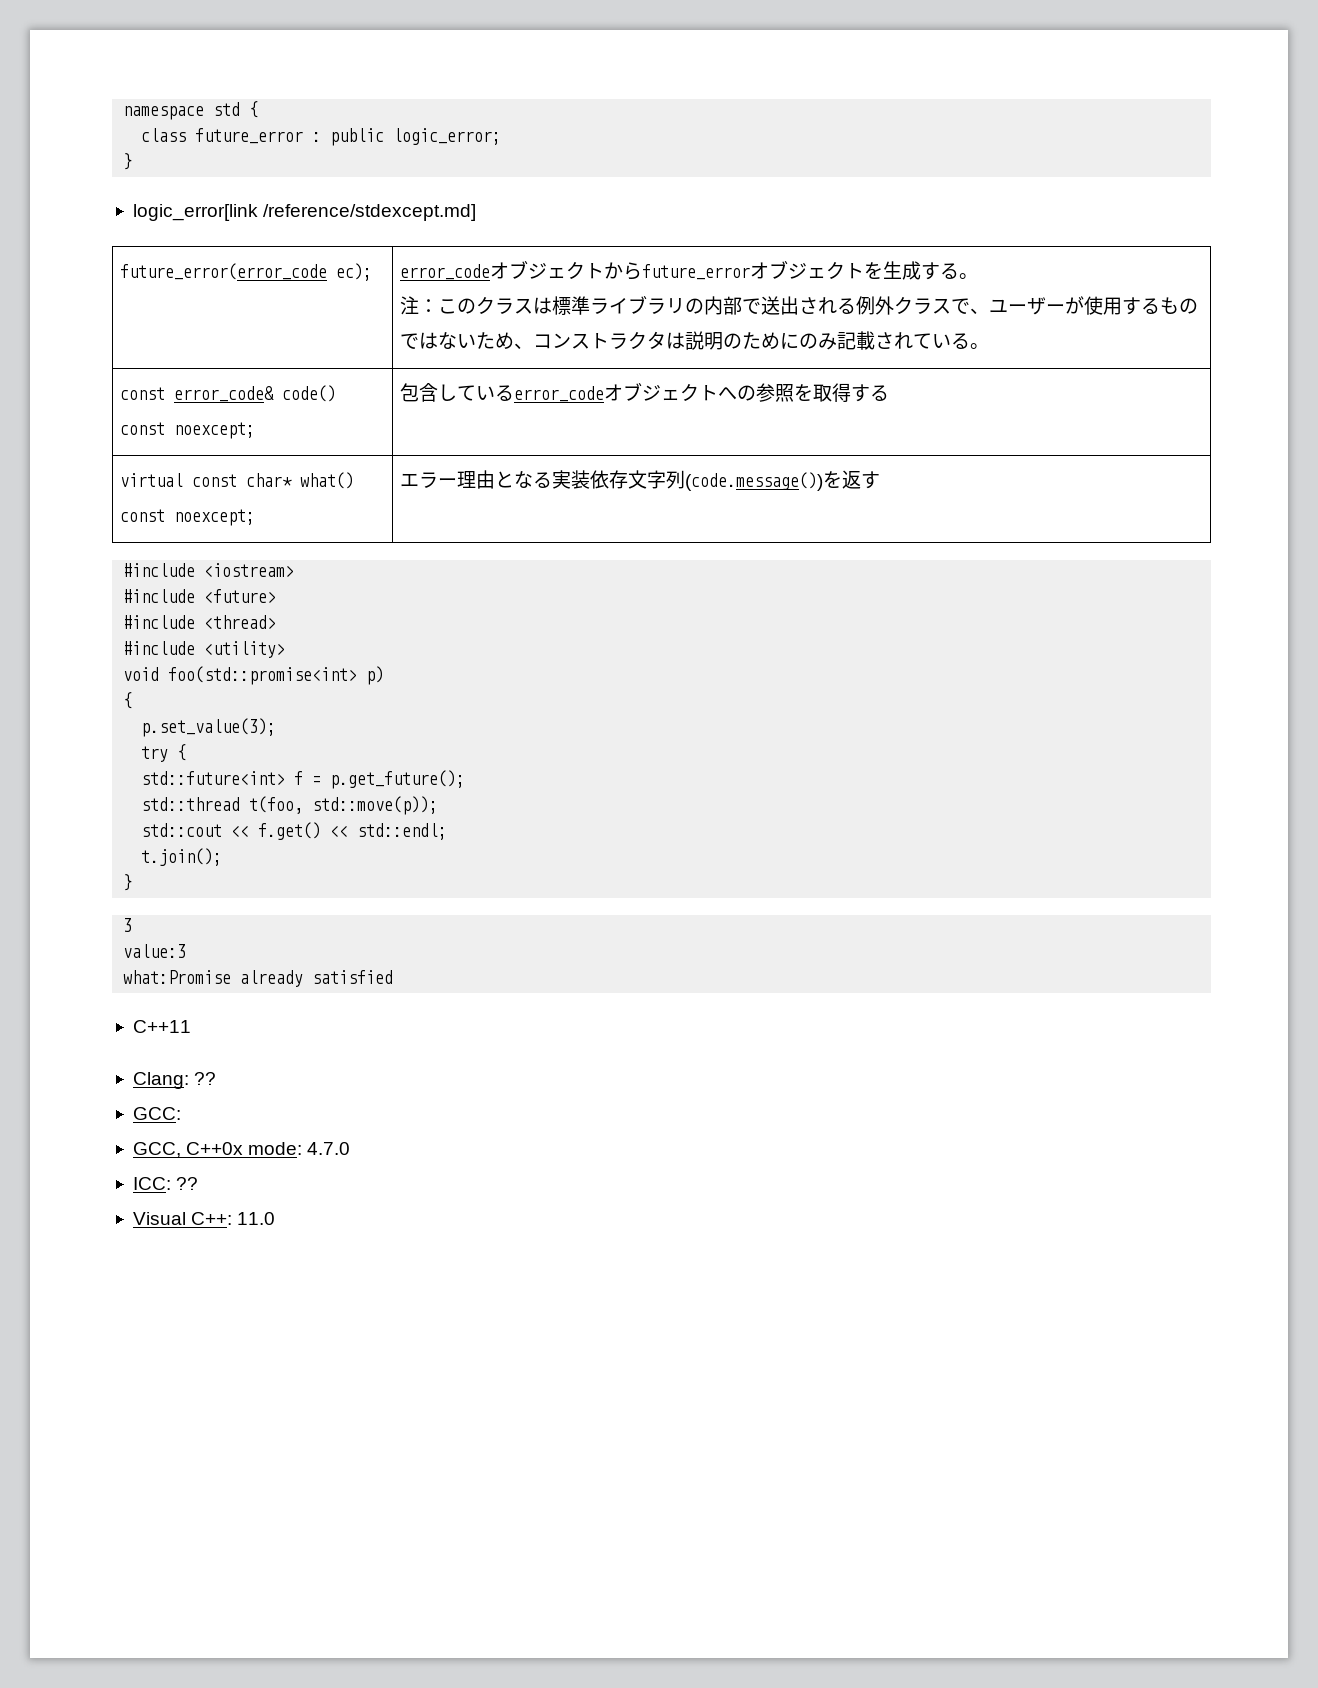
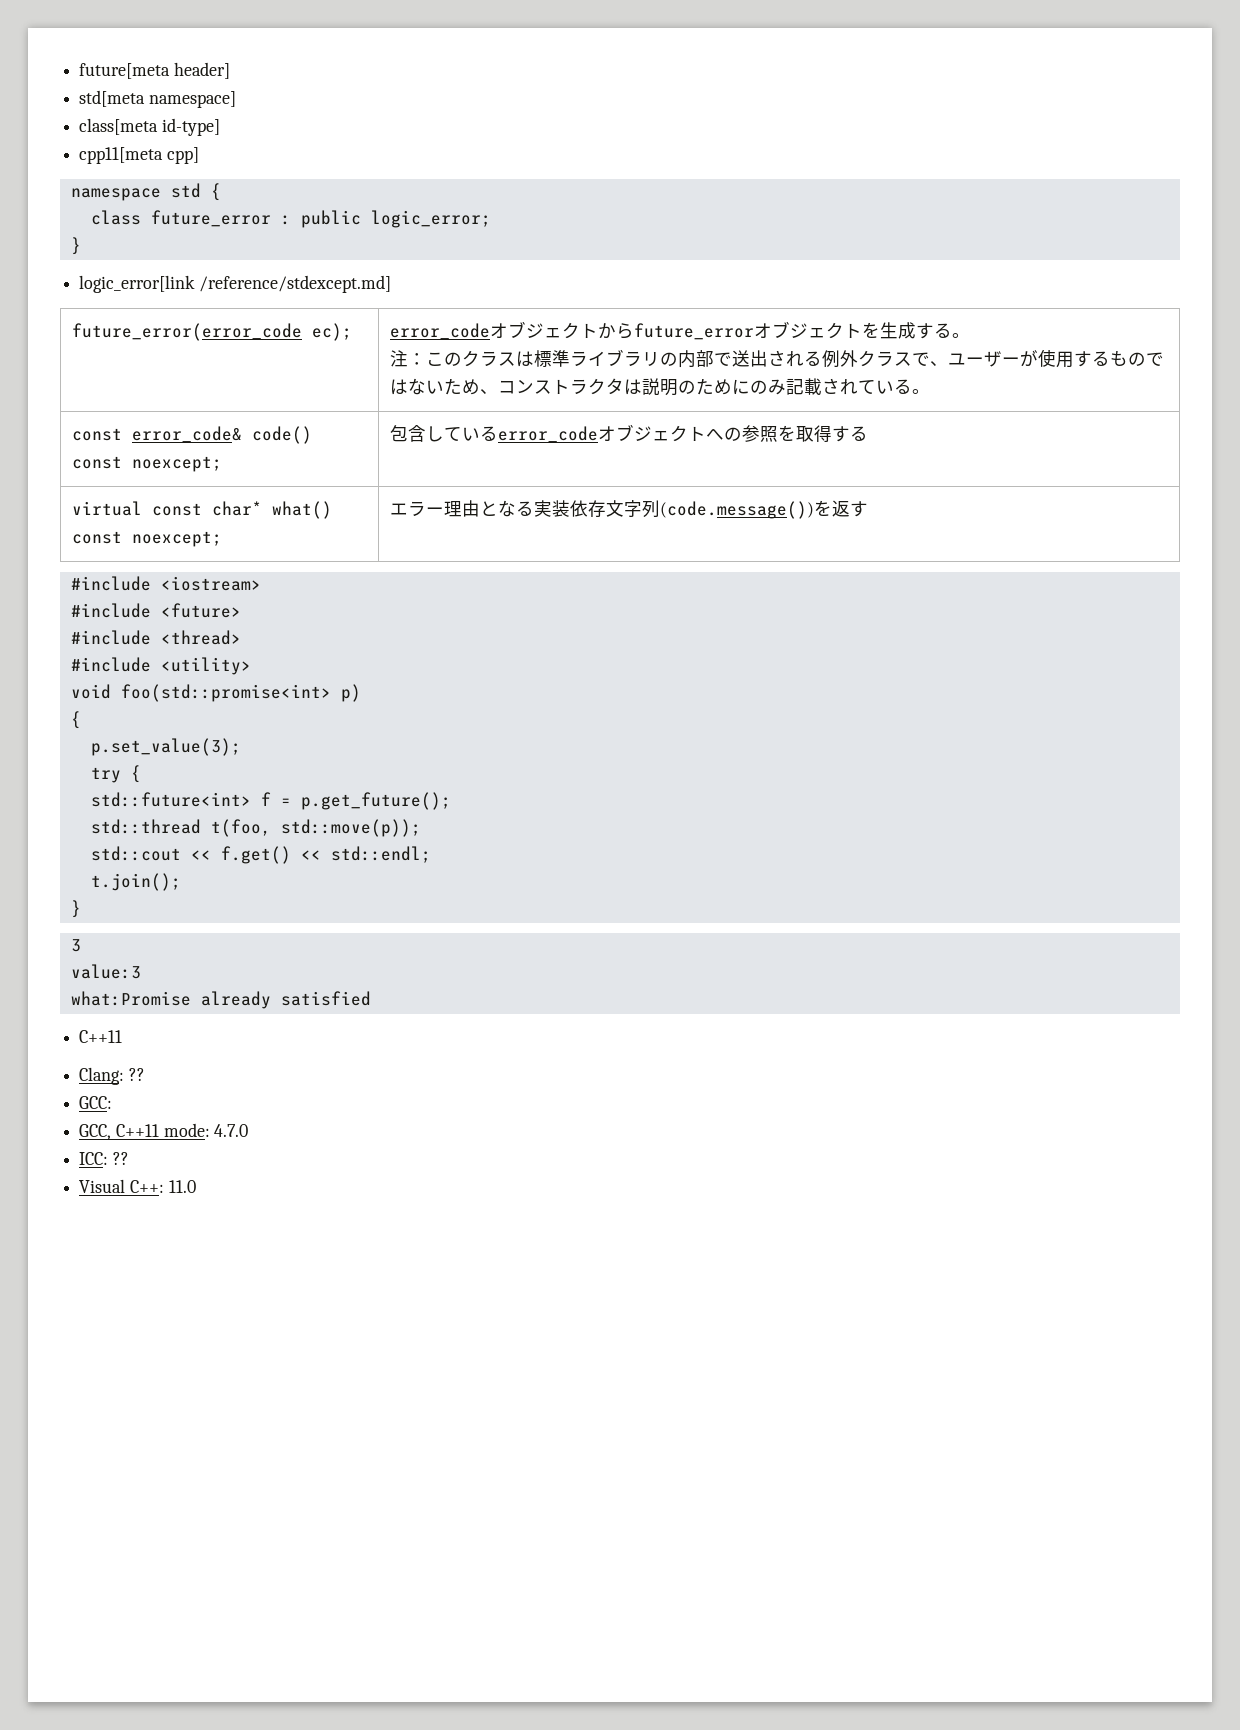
(123, 113) none -> [79,62,230,79] [79,90,236,108] [79,118,220,136] [79,147,199,164] future[meta header] // std[meta namespace] // class[meta id-type] // cpp11[meta cpp] //
[186,1142,244,1155] C++0x -> [115,1124,159,1137] C++11

